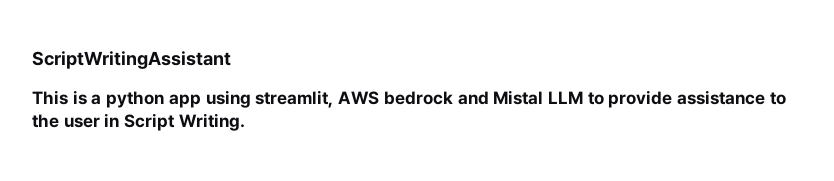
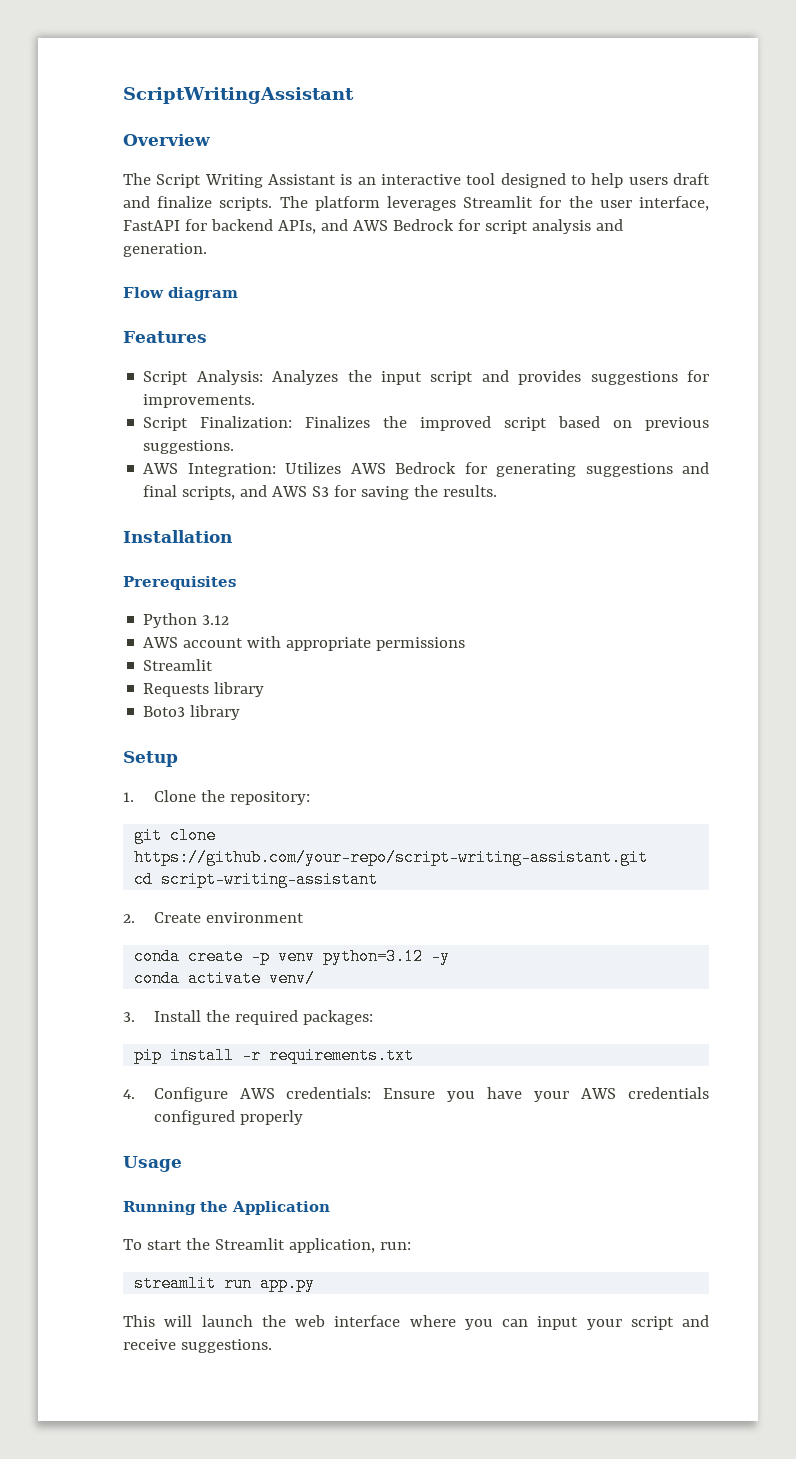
[32,90,786,108] [32,113,245,131] This is a python app using streamlit, AWS bedrock and Mistal LLM to provide assistance to the user in Script Writing. -> [123,134,210,146] [123,173,710,188] [123,196,709,211] [123,219,623,234] [123,243,207,257] [123,287,238,301] [123,331,207,343] [143,370,709,385] [143,394,256,408] [143,416,709,431] [143,440,235,454] [143,462,709,477] [143,485,498,500] [123,530,232,543] [123,576,236,590] [143,613,230,628] [143,636,466,651] [143,659,214,671] [143,682,265,697] [143,705,241,720] [123,751,178,767] [123,790,310,805] [134,827,217,844] [134,849,649,866] [134,871,379,888] [123,912,304,923] [134,948,451,965] [134,970,316,987] [123,1010,373,1025] [134,1047,415,1064] [123,1087,709,1102] [153,1110,303,1125] [123,1156,182,1172] [123,1201,330,1215] [123,1238,411,1253] [134,1275,316,1292] [123,1315,709,1330] [123,1339,272,1353] Overview // The Script Writing Assistant is an interactive tool designed to help users draft and finalize scripts. The platform leverages Streamlit for the user interface, FastAPI for backend APIs, and AWS Bedrock for script analysis and generation. // Flow diagram // Features // Script Analysis: Analyzes the input script and provides suggestions for improvements. // Script Finalization: Finalizes the improved script based on previous suggestions. // AWS Integration: Utilizes AWS Bedrock for generating suggestions and final scripts, and AWS S3 for saving the results. // Installation // Prerequisites // Python 3.12 // AWS account with appropriate permissions // Streamlit // Requests library // Boto3 library // Setup // 1. Clone the repository: // git clone https://github.com/your-repo/script-writing-assistant.git // cd script-writing-assistant // 2. Create environment // conda create -p venv python=3.12 -y // conda activate venv/ // 3. Install the required packages: // pip install -r requirements.txt // 4. Configure AWS credentials: Ensure you have your AWS credentials configured properly // Usage // Running the Application // To start the Streamlit application, run: // streamlit run app.py // This will launch the web interface where you can input your script and receive suggestions.

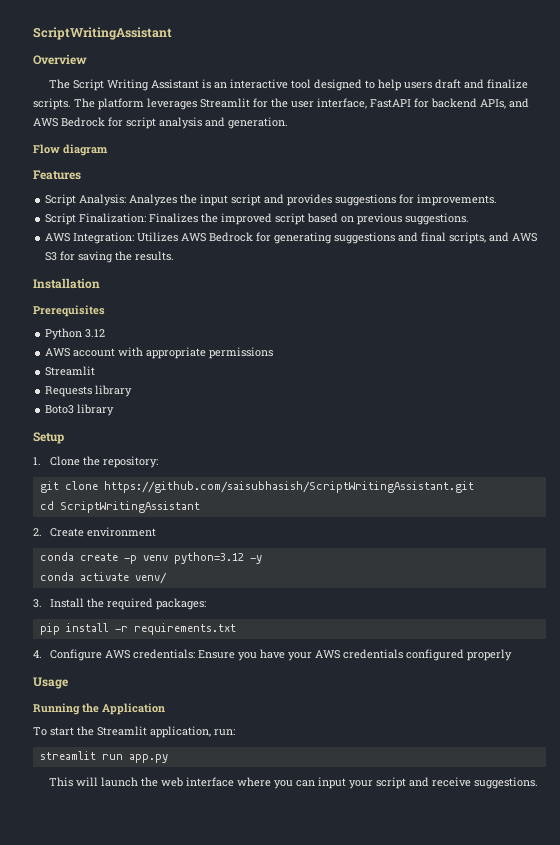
[134,849,649,866] https://github.com/your-repo/script-writing-assistant.git -> [103,481,474,493] https://github.com/saisubhasish/ScriptWritingAssistant.git
[161,871,379,888] script-writing-assistant -> [59,501,200,513] ScriptWritingAssistant

